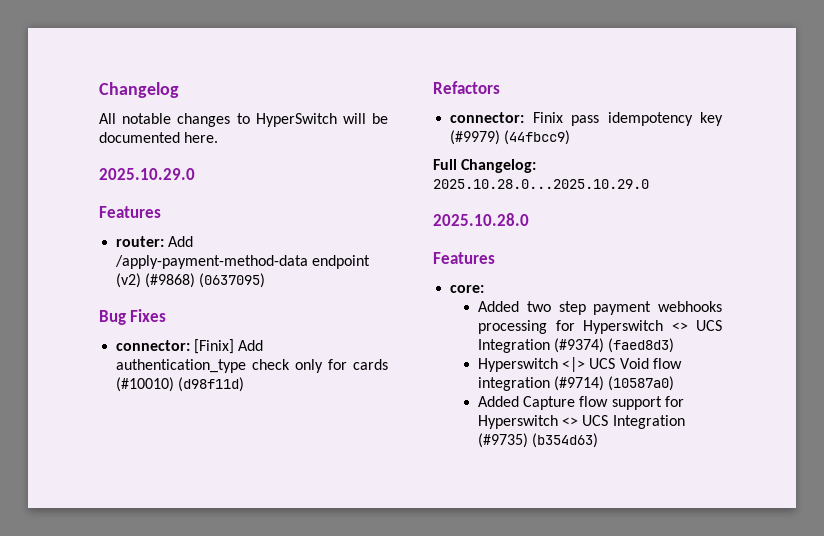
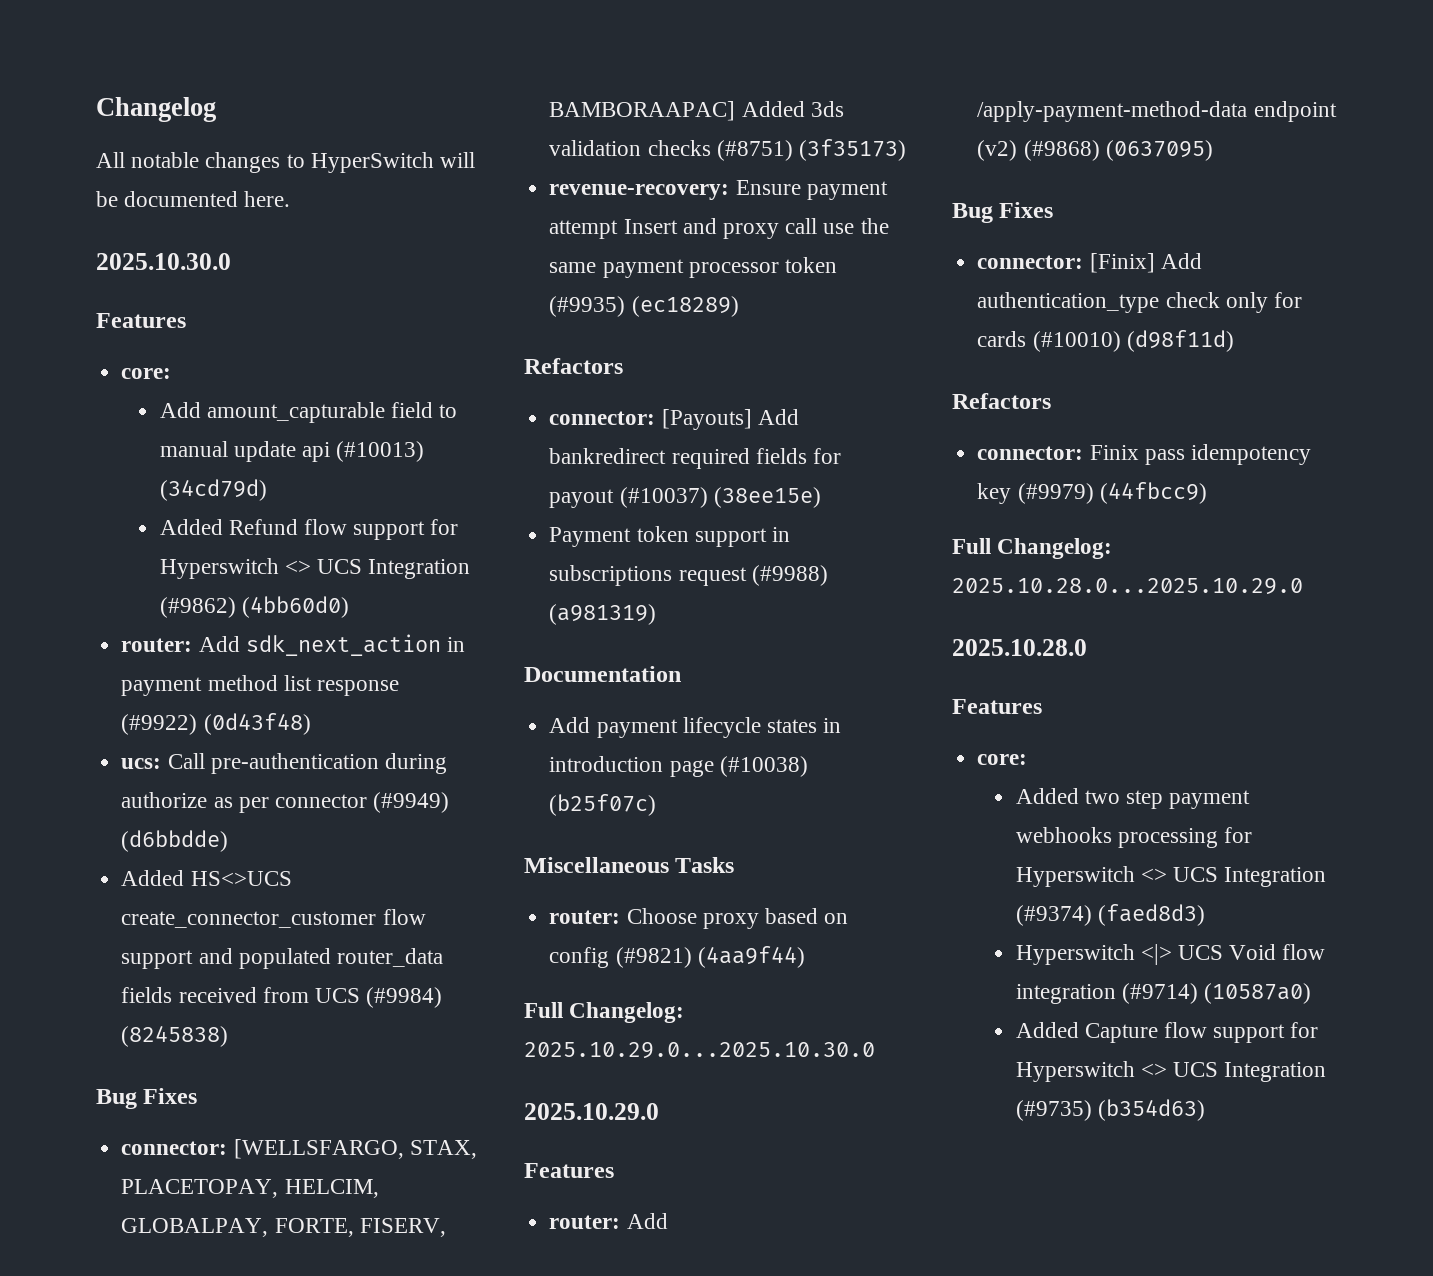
(219, 137) none -> [96,253,231,270] [96,313,186,328] [121,368,172,379] [159,402,458,423] [159,441,425,462] [159,479,267,501] [159,519,459,540] [159,558,471,579] [159,596,349,618] [121,634,465,656] [121,675,399,696] [121,713,311,735] [121,753,447,774] [121,792,450,813] [121,830,229,852] [121,870,292,886] [121,909,426,928] [121,948,443,969] [121,987,443,1008] [121,1026,229,1047] [96,1088,198,1109] [121,1139,477,1159] [121,1179,379,1198] [121,1218,446,1237] [549,101,844,121] [549,139,906,161] [549,180,888,200] [549,218,889,239] [549,257,837,278] [549,296,739,317] [524,358,623,374] [549,409,799,430] [549,448,841,469] [549,487,821,508] [549,526,790,547] [549,565,828,586] [549,604,657,625] [524,666,681,682] [549,717,842,738] [549,756,808,777] [549,794,657,816] [524,857,735,873] [549,908,849,929] [549,946,805,968] [524,1002,685,1023] [524,1042,875,1059] // 2025.10.30.0 // Features // core: // Add amount_capturable field to manual update api (#10013) (34cd79d) // Added Refund flow support for Hyperswitch <> UCS Integration (#9862) (4bb60d0) // router: Add sdk_next_action in payment method list response (#9922) (0d43f48) // ucs: Call pre-authentication during authorize as per connector (#9949) (d6bbdde) // Added HS<>UCS create_connector_customer flow support and populated router_data fields received from UCS (#9984) (8245838) // Bug Fixes // connector: [WELLSFARGO, STAX, PLACETOPAY, HELCIM, GLOBALPAY, FORTE, FISERV, BAMBORAAPAC] Added 3ds validation checks (#8751) (3f35173) // revenue-recovery: Ensure payment attempt Insert and proxy call use the same payment processor token (#9935) (ec18289) // Refactors // connector: [Payouts] Add bankredirect required fields for payout (#10037) (38ee15e) // Payment token support in subscriptions request (#9988) (a981319) // Documentation // Add payment lifecycle states in introduction page (#10038) (b25f07c) // Miscellaneous Tasks // router: Choose proxy based on config (#9821) (4aa9f44) // Full Changelog: 2025.10.29.0...2025.10.30.0

